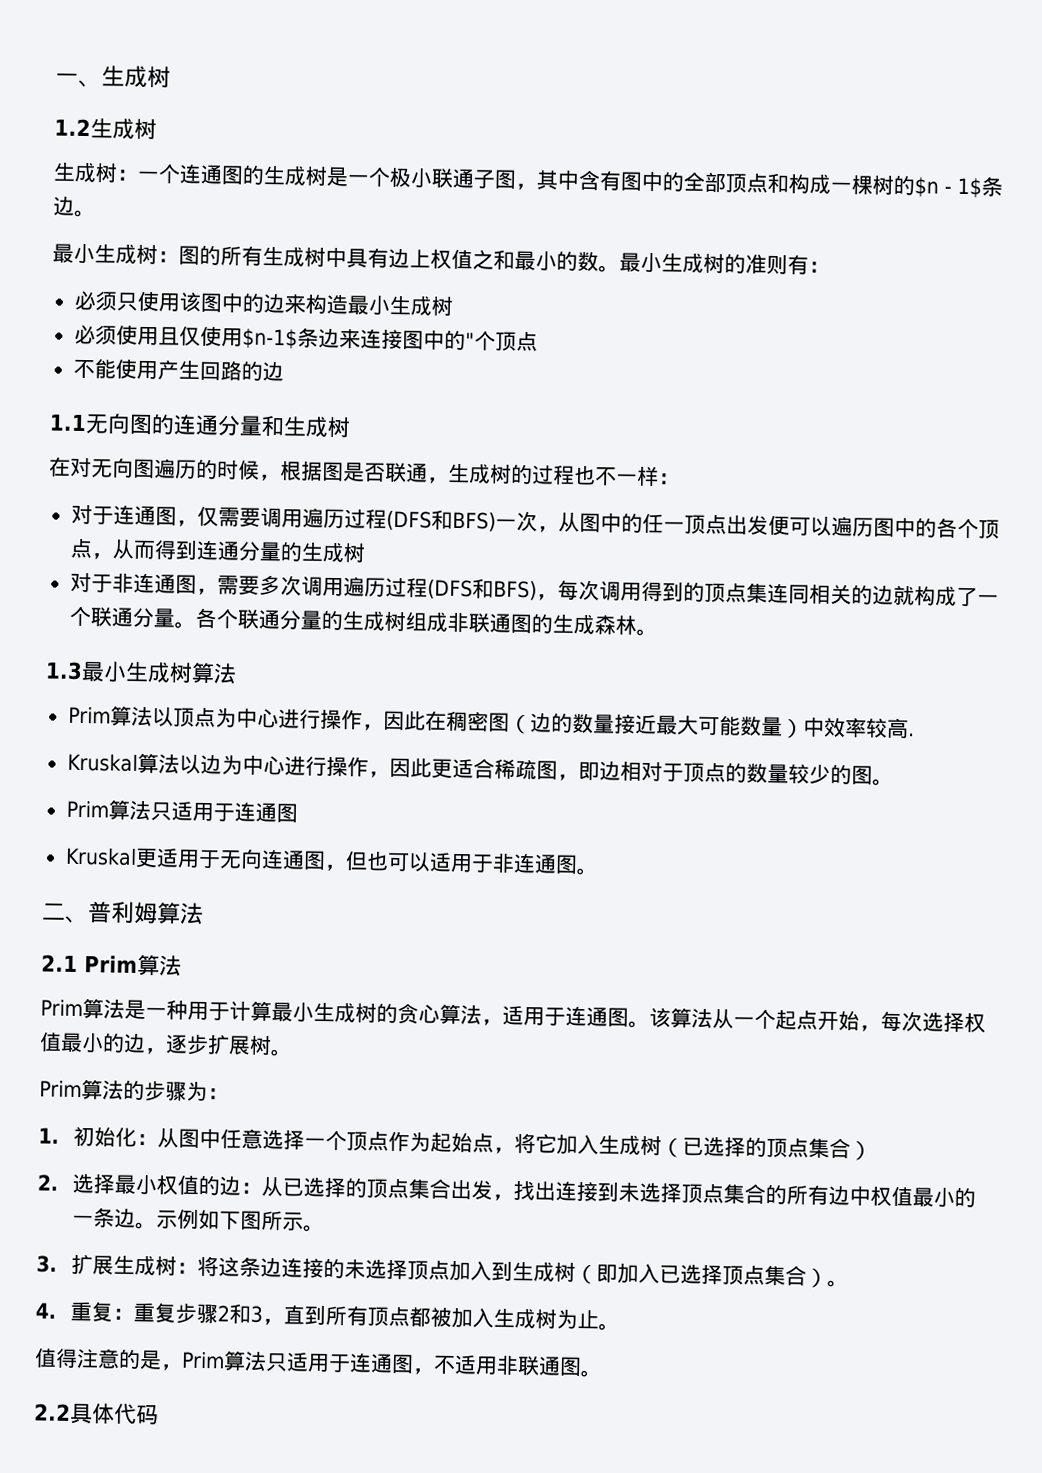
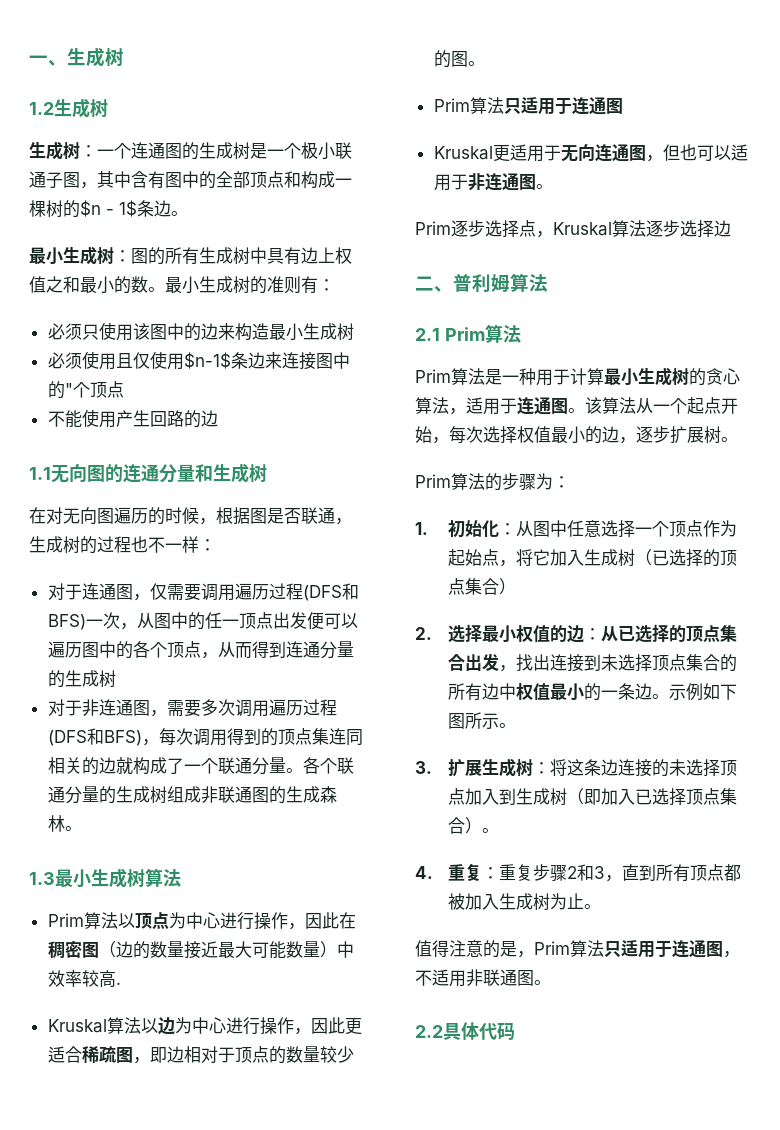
(598, 871) none -> [415,220,731,238] // Prim逐步选择点，Kruskal算法逐步选择边

